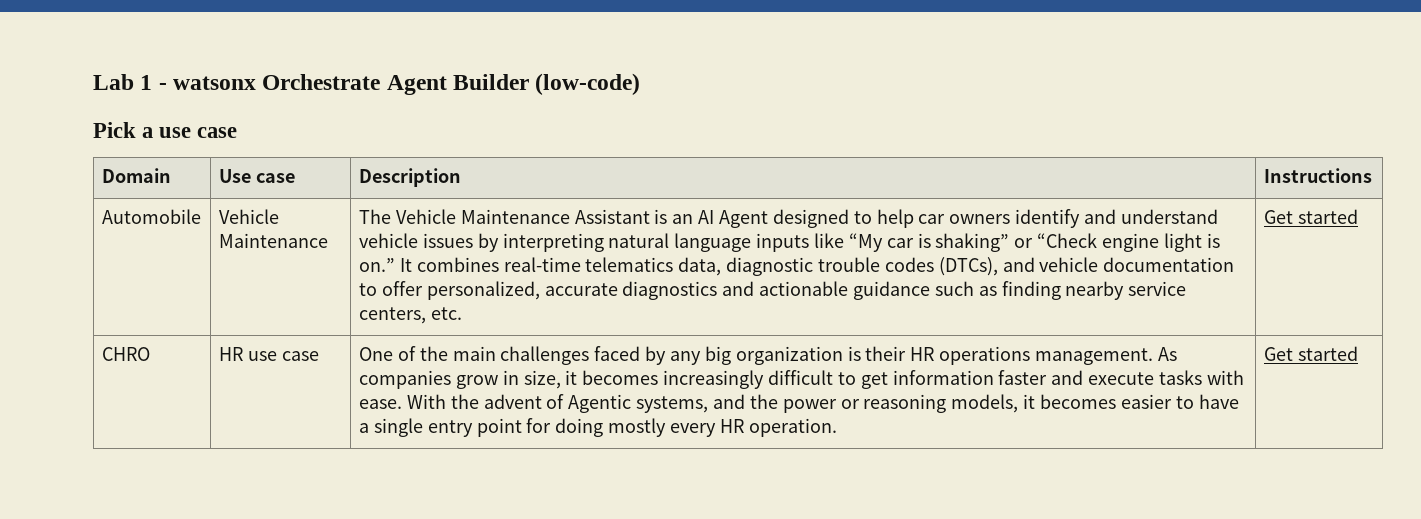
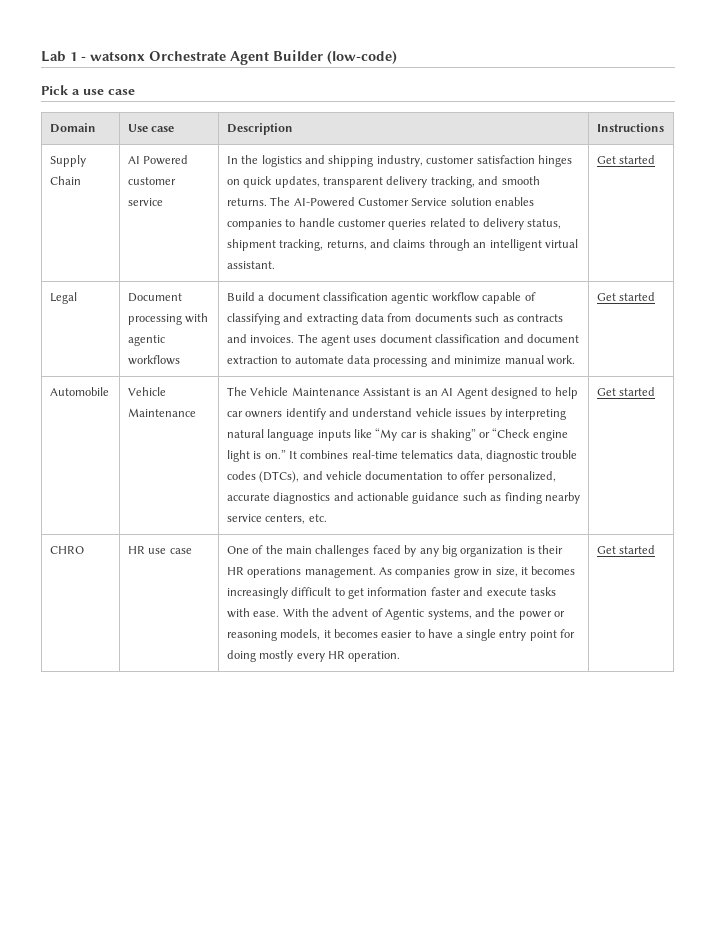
(1372, 175) none -> [49,155,86,167] [49,176,81,185] [127,155,189,165] [127,177,176,185] [127,198,163,206] [226,155,572,167] [226,176,540,188] [226,197,535,207] [226,218,561,230] [226,239,578,251] [226,261,275,269] [596,155,656,164] [49,292,77,304] [127,293,182,302] [127,313,209,325] [127,335,165,346] [127,355,180,365] [226,292,536,304] [226,313,563,325] [226,334,579,346] [226,355,575,367] [596,292,656,301] // Supply Chain | AI Powered customer service | In the logistics and shipping industry, customer satisfaction hinges on quick updates, transparent delivery tracking, and smooth returns. The AI-Powered Customer Service solution enables companies to handle customer queries related to delivery status, shipment tracking, returns, and claims through an intelligent virtual assistant. | Get started // Legal | Document processing with agentic workflows | Build a document classification agentic workflow capable of classifying and extracting data from documents such as contracts and invoices. The agent uses document classification and document extraction to automate data processing and minimize manual work. | Get started

